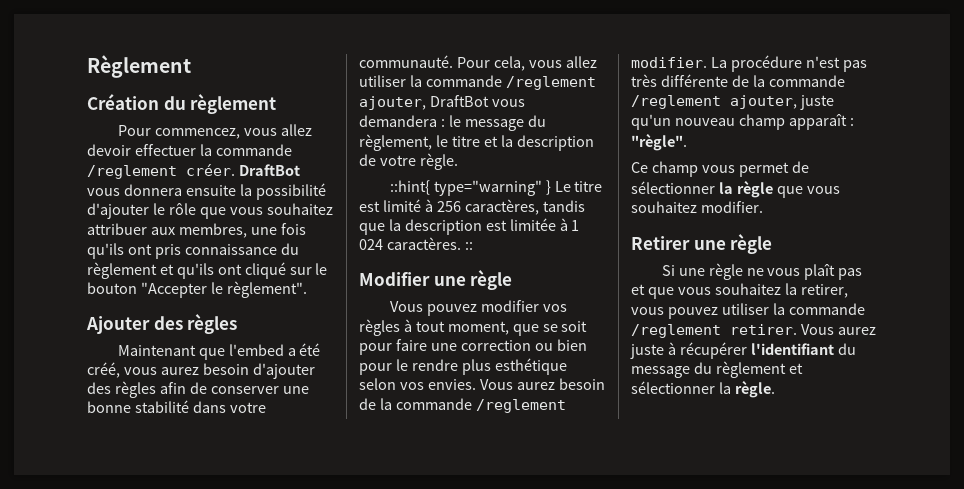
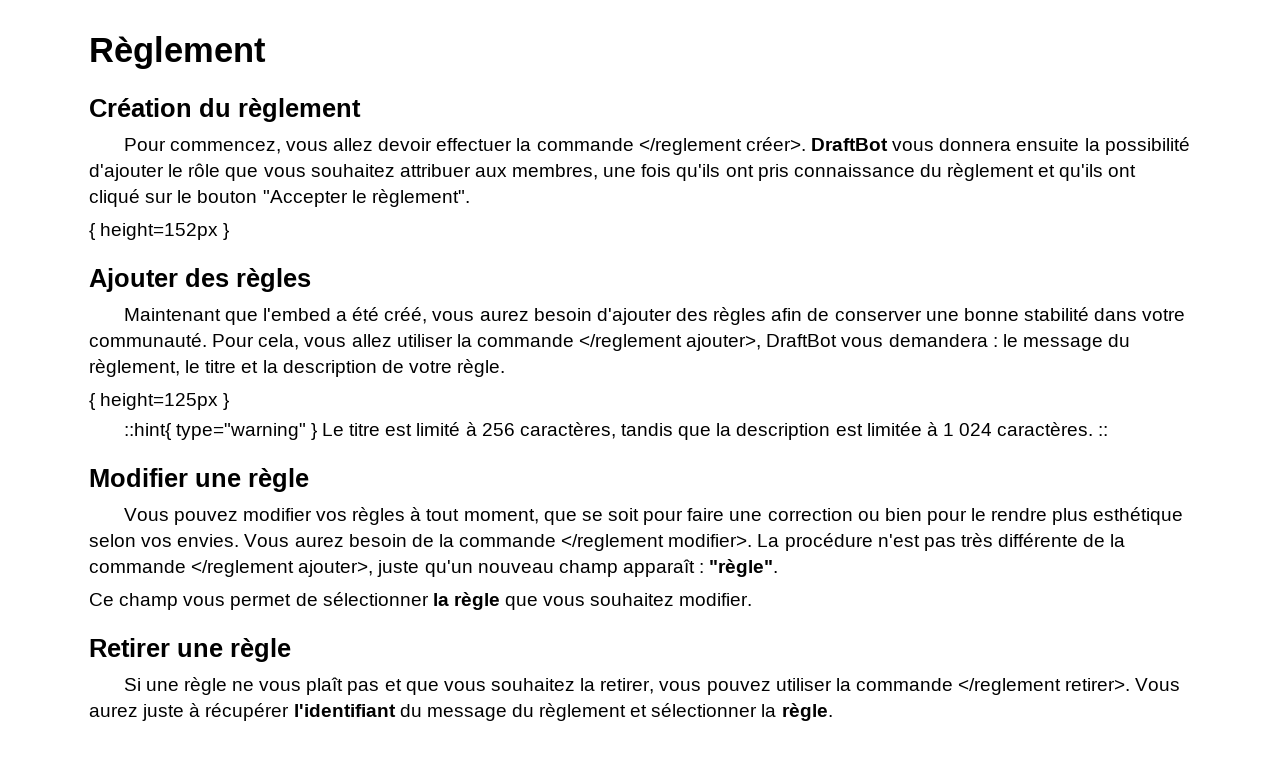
[87,164,235,179] /reglement créer. -> [638,137,806,155] </reglement créer>.
(307, 289) none -> [89,223,230,240] // { height=152px }
[505,76,596,90] [359,96,426,110] /reglement ajouter, -> [579,334,762,351] </reglement ajouter>,
(458, 161) none -> [89,393,230,410] // { height=125px }
[475,399,566,413] [631,57,707,68] /reglement modifier. -> [561,534,753,551] </reglement modifier>.
[631,95,797,109] /reglement ajouter, -> [191,560,374,577] </reglement ajouter>,
[631,324,797,338] /reglement retirer. -> [958,678,1131,695] </reglement retirer>.

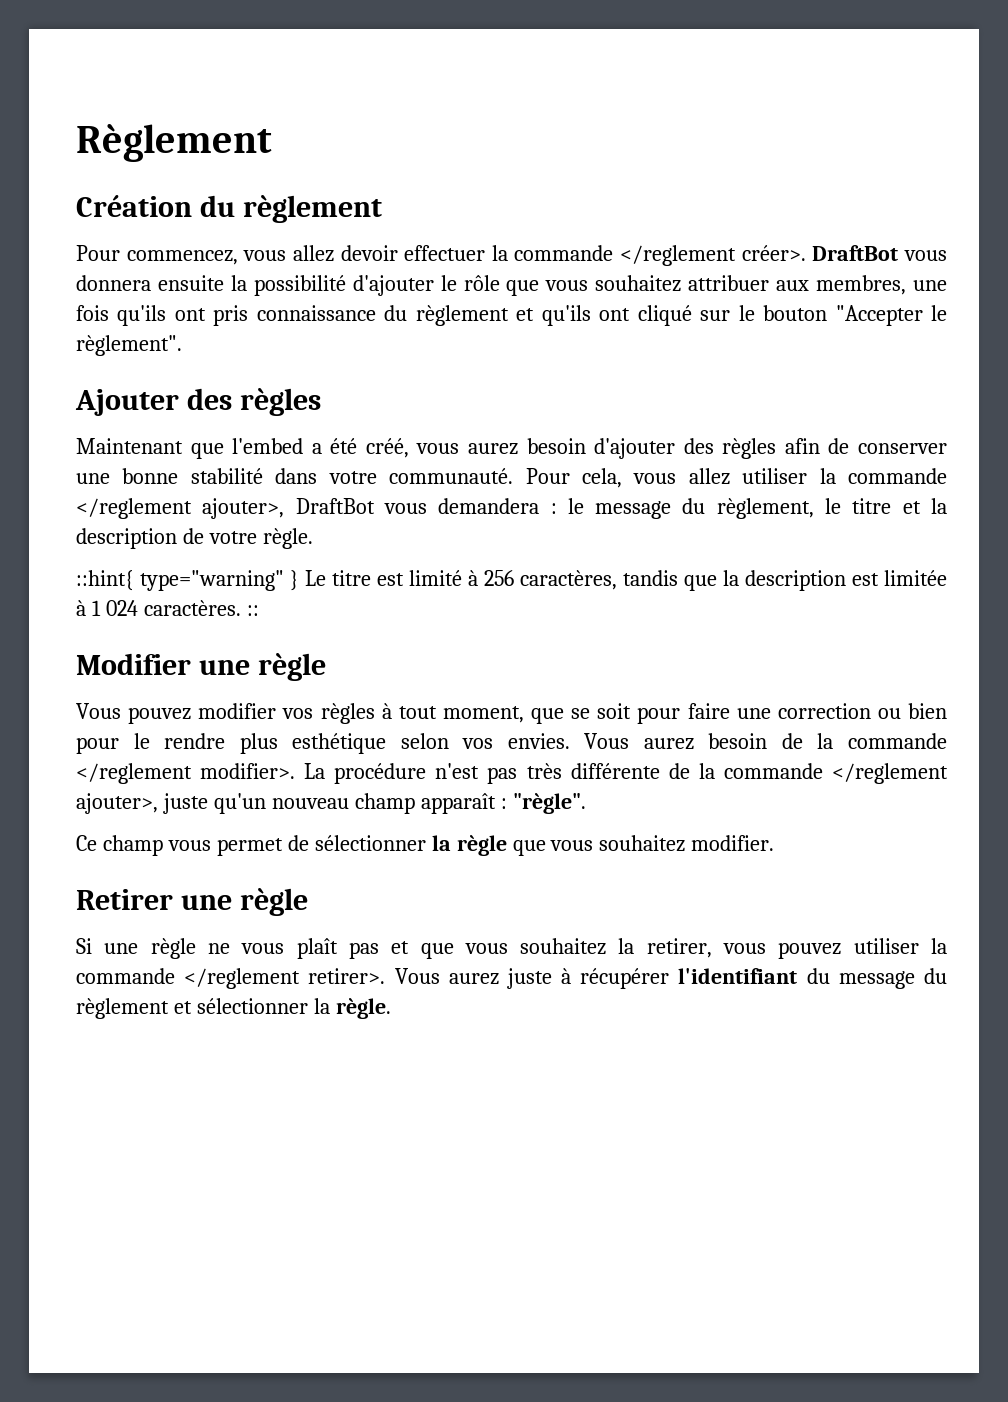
[89,223,230,240] // { height=152px } -> (182, 345) none
[89,393,230,410] // { height=125px } -> (313, 538) none

